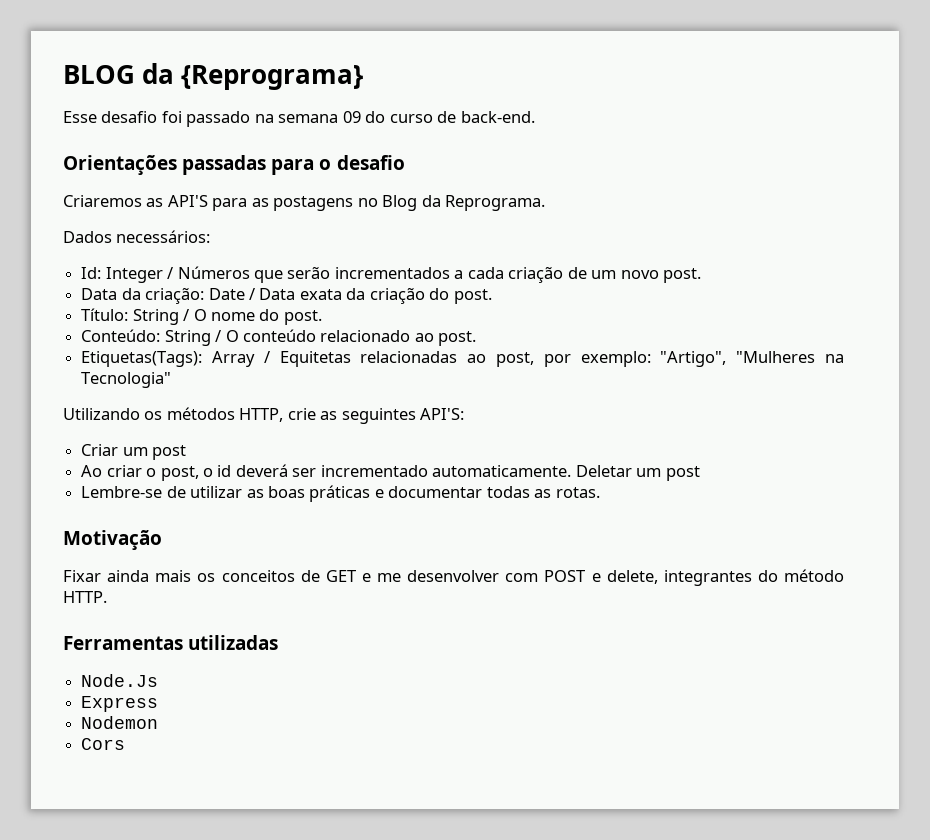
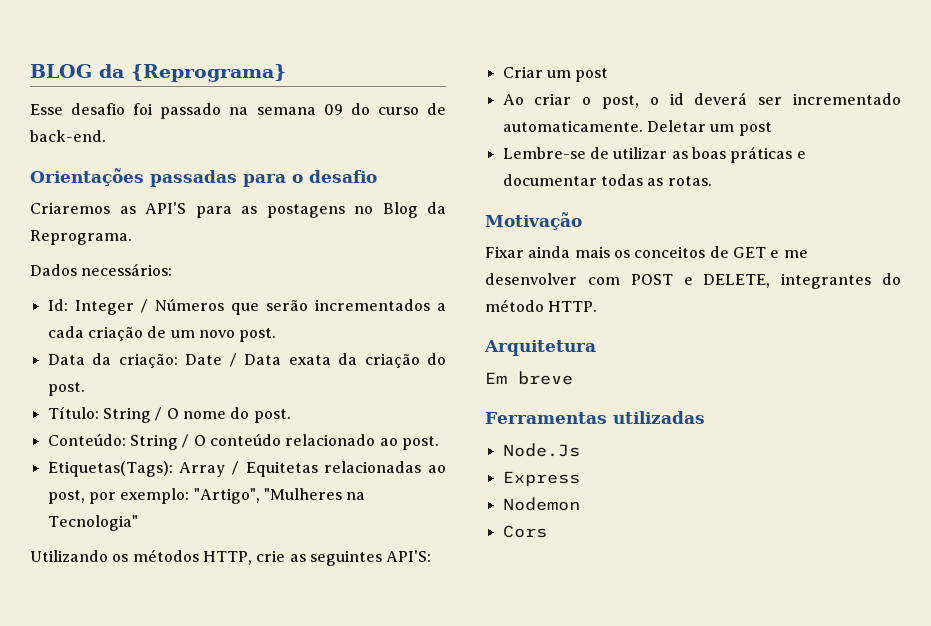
[606,570,658,584] delete, -> [703,274,771,288] DELETE,
(107, 597) none -> [484,340,596,356] [485,371,573,385] // Arquitetura // Em breve

